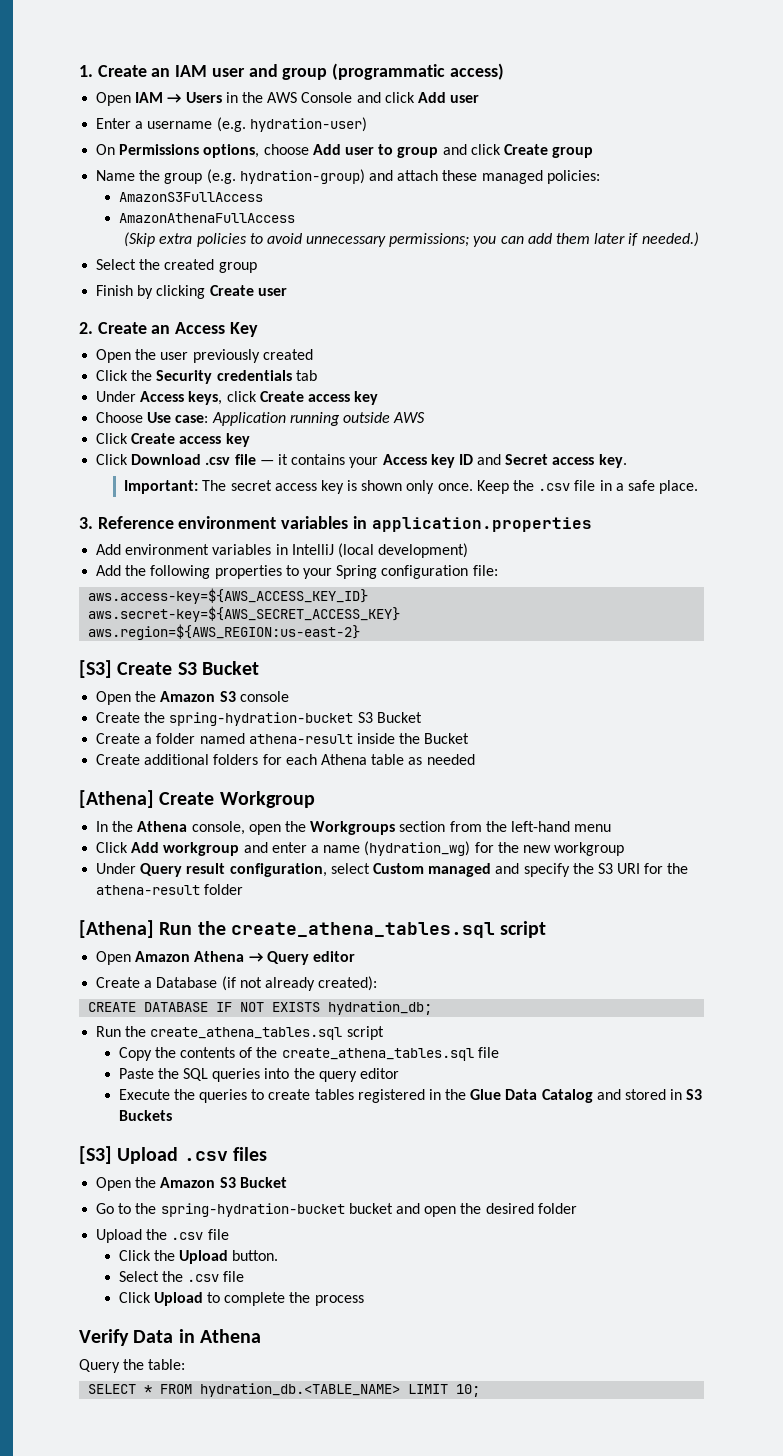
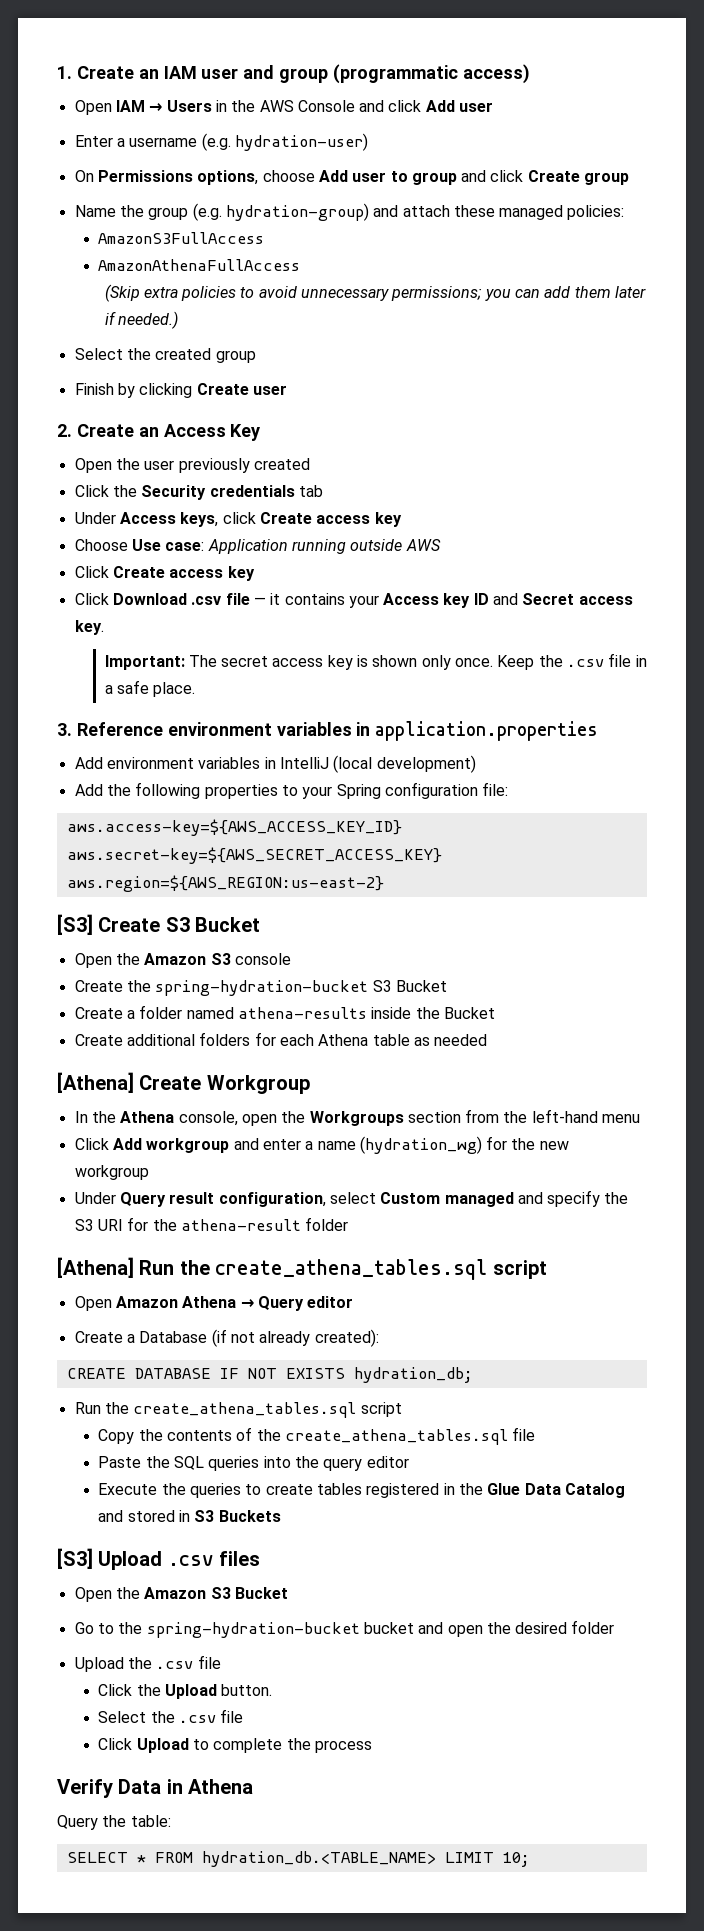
[248,734,353,744] athena-result -> [237,1007,367,1019] athena-results

